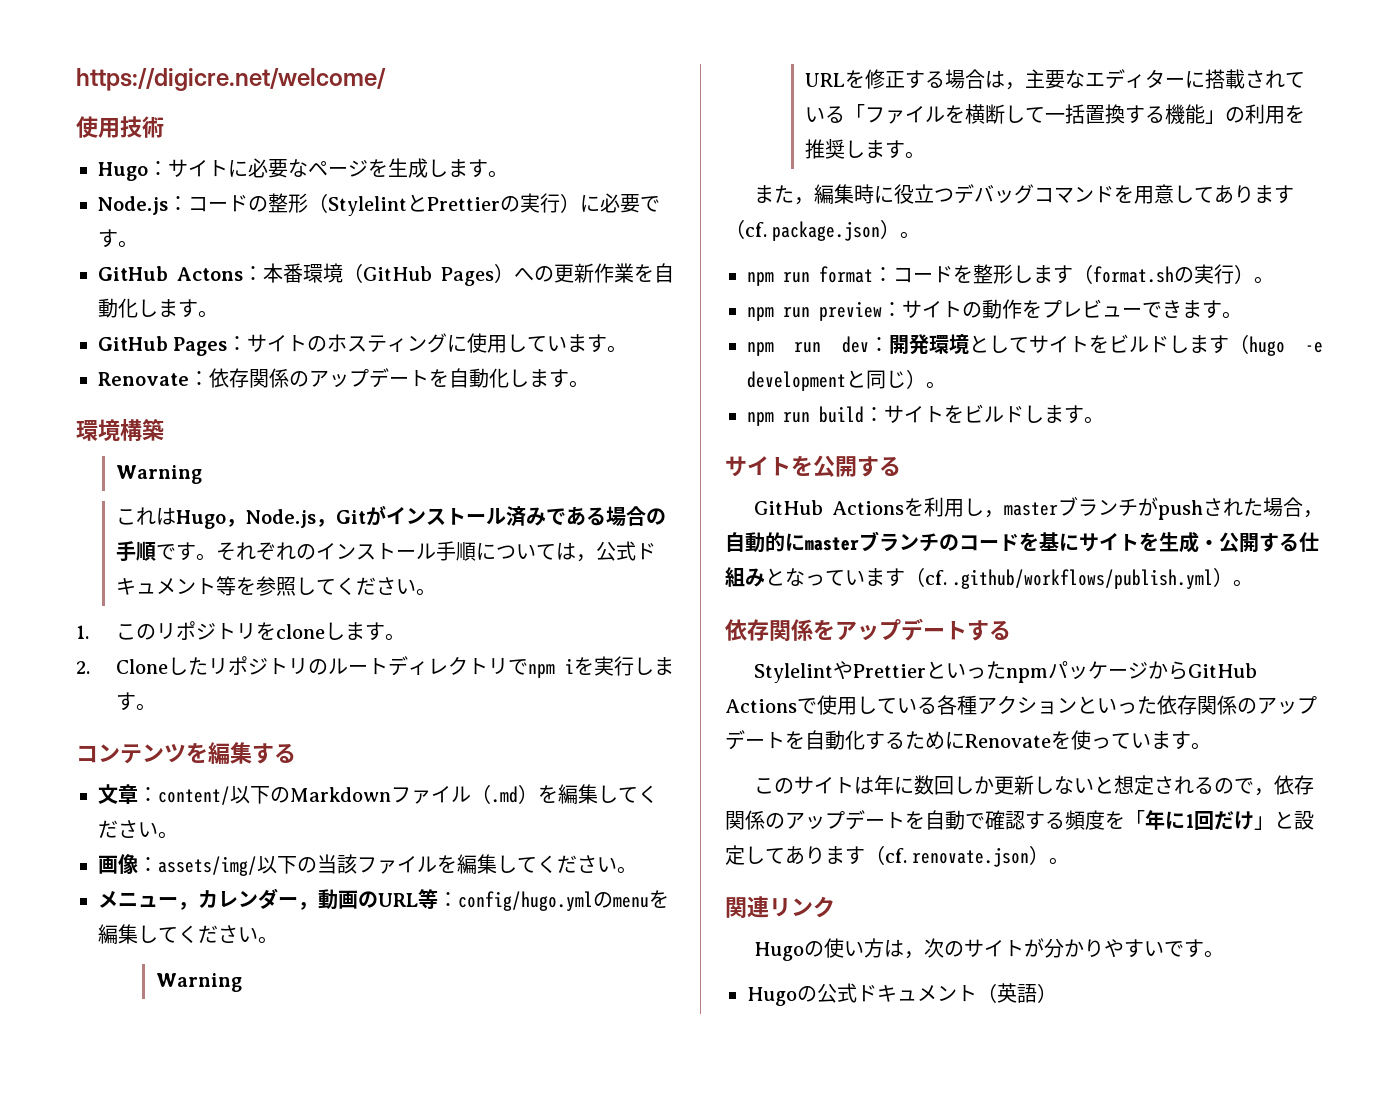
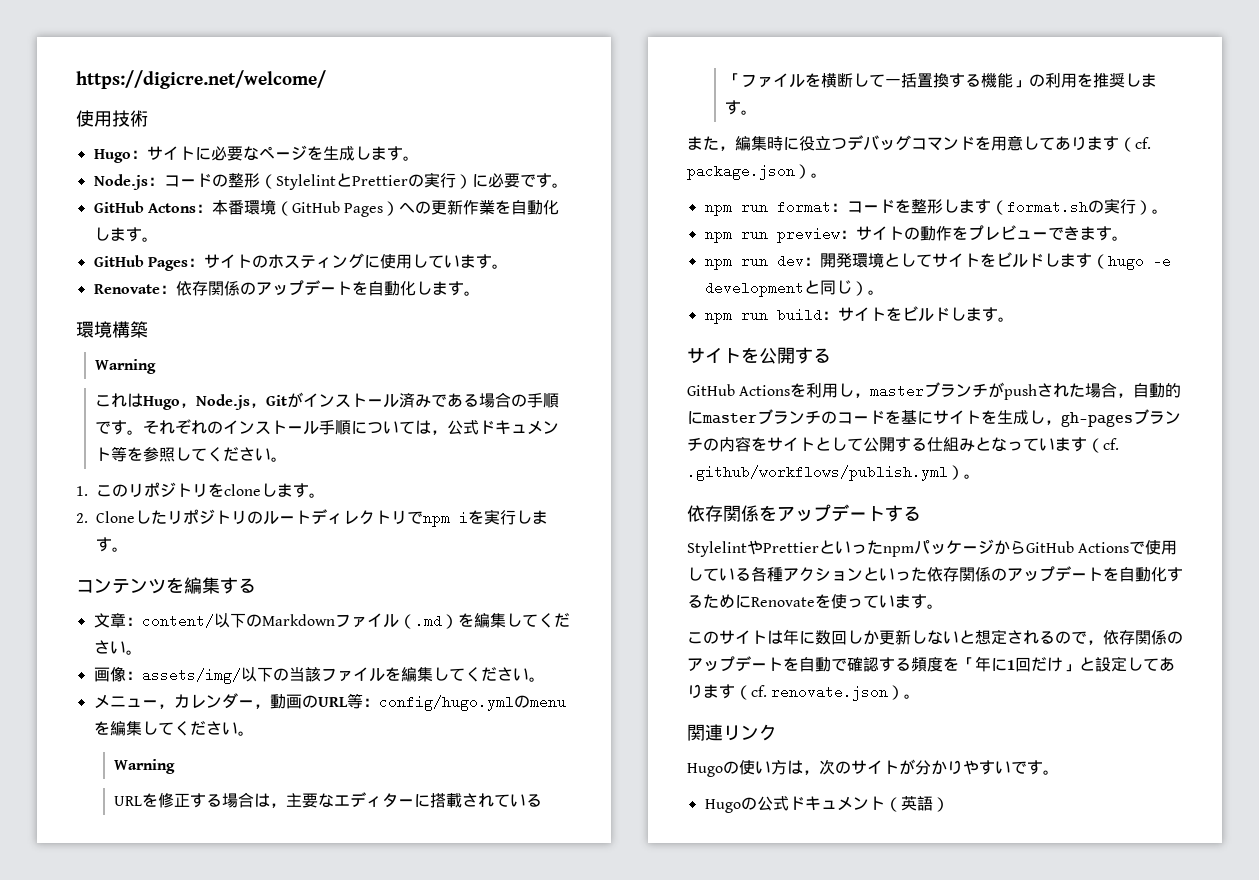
[1199,539,1219,550] ・ -> [1029,409,1181,427] [687,436,863,452] し，gh-pagesブランチの内容をサイトとして

